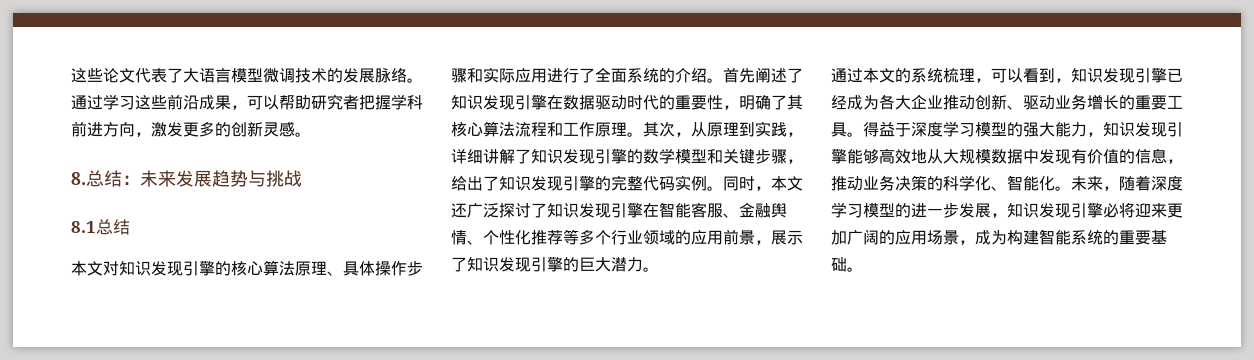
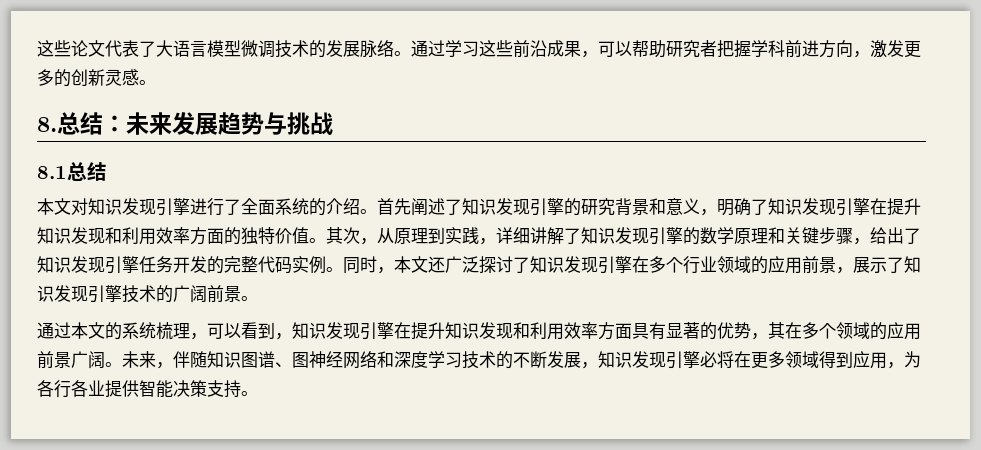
[215,260,423,276] [451,67,547,83] 的核心算法原理、具体操作步骤和实际应用 -> (190, 206) none
[547,95,803,110] [451,121,627,137] 在数据驱动时代的重要性，明确了其核心算法流程和工作原理 -> [564,198,921,216] [37,227,309,245] 的研究背景和意义，明确了知识发现引擎在提升知识发现和利用效率方面的独特价值
[675,149,707,164] 模型 -> [734,228,768,244] 原理
(595, 183) none -> [139,256,207,273] 任务开发
[659,202,787,218] [451,229,579,245] 智能客服、金融舆情、个性化推荐等 -> (649, 264) none
[563,257,643,272] 的巨大潜力 -> [122,285,241,303] 技术的广阔前景
[1167,68,1183,82] [831,94,1183,110] [831,121,1183,137] [831,148,1183,164] [831,175,1183,191] [831,202,959,218] 已经成为各大企业推动创新、驱动业务增长的重要工具。得益于深度学习模型的强大能力，知识发现引擎能够高效地从大规模数据中发现有价值的信息，推动业务决策的科学化、智能化。未来，随着深度学习模型的进一步 -> [394,322,921,340] [37,351,547,369] 在提升知识发现和利用效率方面具有显著的优势，其在多个领域的应用前景广阔。未来，伴随知识图谱、图神经网络和深度学习技术的不断
[1135,203,1183,218] [831,229,1167,245] [831,257,847,272] 迎来更加广阔的应用场景，成为构建智能系统的重要基础 -> [734,351,921,369] [37,380,241,398] 在更多领域得到应用，为各行各业提供智能决策支持

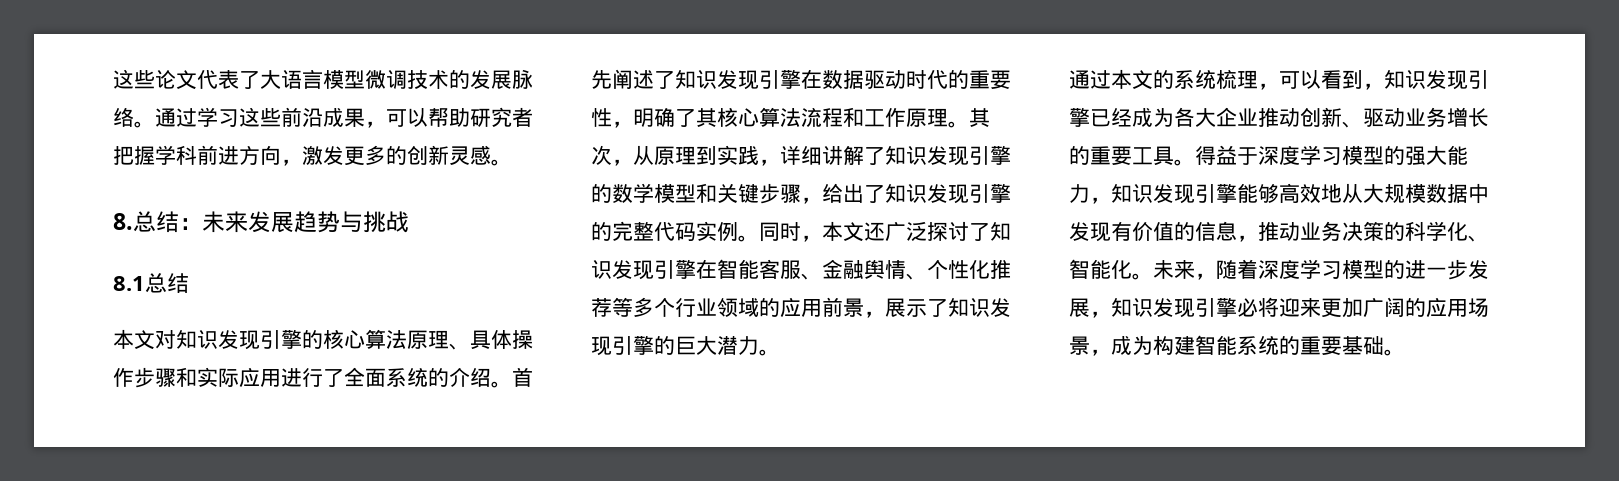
(190, 206) none -> [302,329,533,350] [113,367,281,388] 的核心算法原理、具体操作步骤和实际应用
[564,198,921,216] [37,227,309,245] 的研究背景和意义，明确了知识发现引擎在提升知识发现和利用效率方面的独特价值 -> [801,69,1011,89] [591,107,948,128] 在数据驱动时代的重要性，明确了其核心算法流程和工作原理
[734,228,768,244] 原理 -> [654,184,696,203] 模型
[139,256,207,273] 任务开发 -> (1011, 193) none
(649, 264) none -> [717,259,1011,280] [591,297,633,317] 智能客服、金融舆情、个性化推荐等
[122,285,241,303] 技术的广阔前景 -> [654,336,759,355] 的巨大潜力
[394,322,921,340] [37,351,547,369] 在提升知识发现和利用效率方面具有显著的优势，其在多个领域的应用前景广阔。未来，伴随知识图谱、图神经网络和深度学习技术的不断 -> [1090,107,1489,128] [1069,145,1468,166] [1069,183,1489,204] [1069,221,1489,242] [1069,259,1468,280] 已经成为各大企业推动创新、驱动业务增长的重要工具。得益于深度学习模型的强大能力，知识发现引擎能够高效地从大规模数据中发现有价值的信息，推动业务决策的科学化、智能化。未来，随着深度学习模型的进一步
[734,351,921,369] [37,380,241,398] 在更多领域得到应用，为各行各业提供智能决策支持 -> [1279,297,1489,318] [1069,335,1384,356] 迎来更加广阔的应用场景，成为构建智能系统的重要基础

